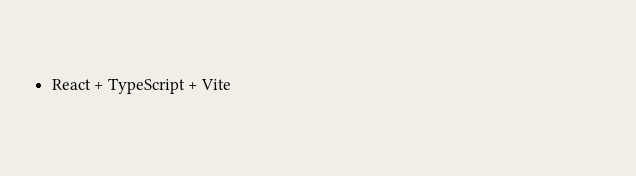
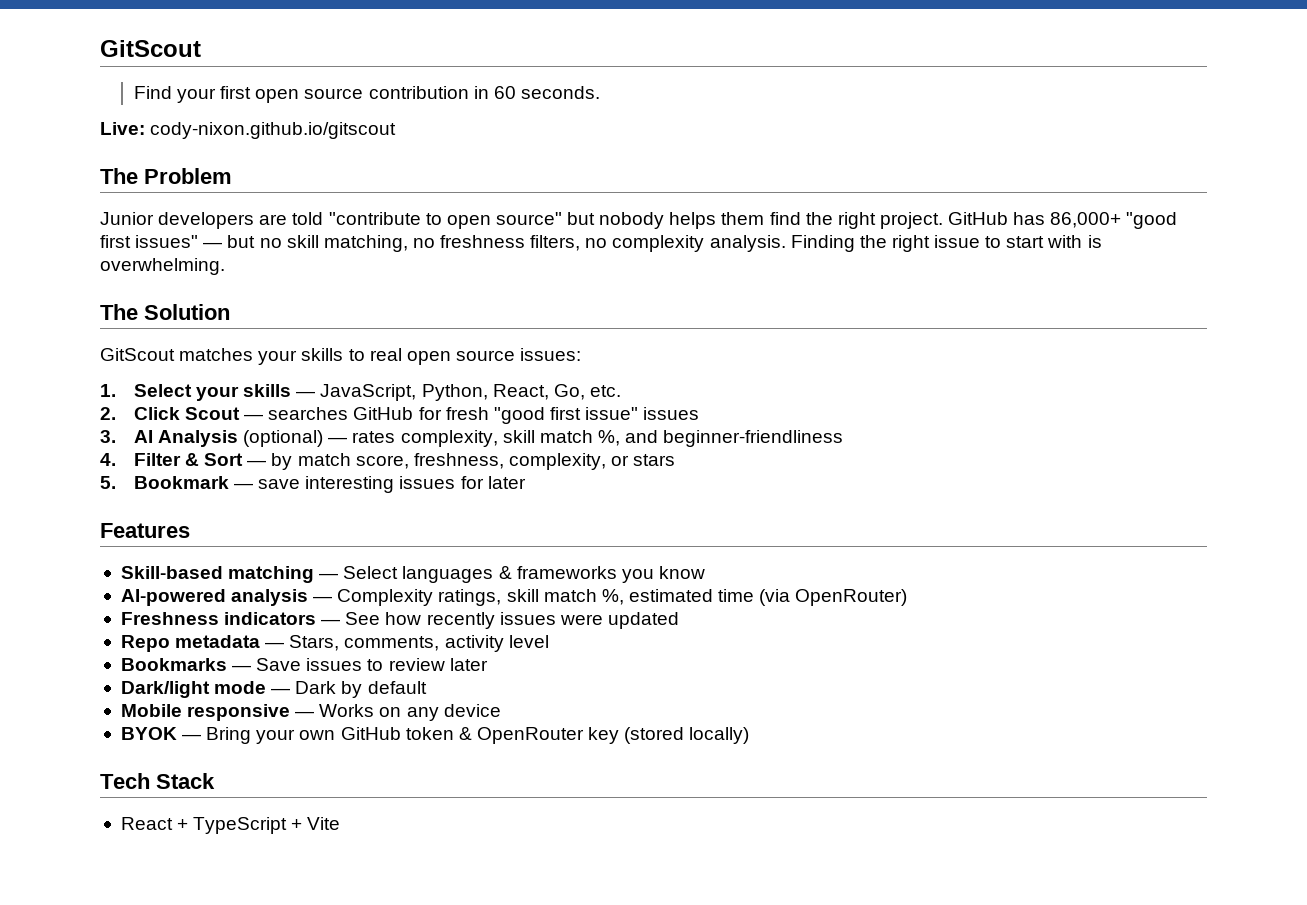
(51, 84) none -> [100,40,201,57] [133,86,600,103] [100,122,397,139] [100,168,232,184] [100,212,1178,229] [100,235,1102,252] [100,258,225,275] [100,304,230,320] [100,348,582,365] [100,384,621,401] [100,407,700,424] [100,430,844,447] [100,453,676,470] [100,476,526,493] [100,523,190,538] [120,566,705,583] [120,589,908,606] [120,612,679,629] [120,635,549,652] [120,658,488,671] [120,681,427,698] [120,704,501,721] [120,727,750,744] [100,773,215,789] GitScout // Find your first open source contribution in 60 seconds. // Live: cody-nixon.github.io/gitscout // The Problem // Junior developers are told "contribute to open source" but nobody helps them find the right project. GitHub has 86,000+ "good first issues" — but no skill matching, no freshness filters, no complexity analysis. Finding the right issue to start with is overwhelming. // The Solution // GitScout matches your skills to real open source issues: // 1. Select your skills — JavaScript, Python, React, Go, etc. // 2. Click Scout — searches GitHub for fresh "good first issue" issues // 3. AI Analysis (optional) — rates complexity, skill match %, and beginner-friendliness // 4. Filter & Sort — by match score, freshness, complexity, or stars // 5. Bookmark — save interesting issues for later // Features // Skill-based matching — Select languages & frameworks you know // AI-powered analysis — Complexity ratings, skill match %, estimated time (via OpenRouter) // Freshness indicators — See how recently issues were updated // Repo metadata — Stars, comments, activity level // Bookmarks — Save issues to review later // Dark/light mode — Dark by default // Mobile responsive — Works on any device // BYOK — Bring your own GitHub token & OpenRouter key (stored locally) // Tech Stack //

